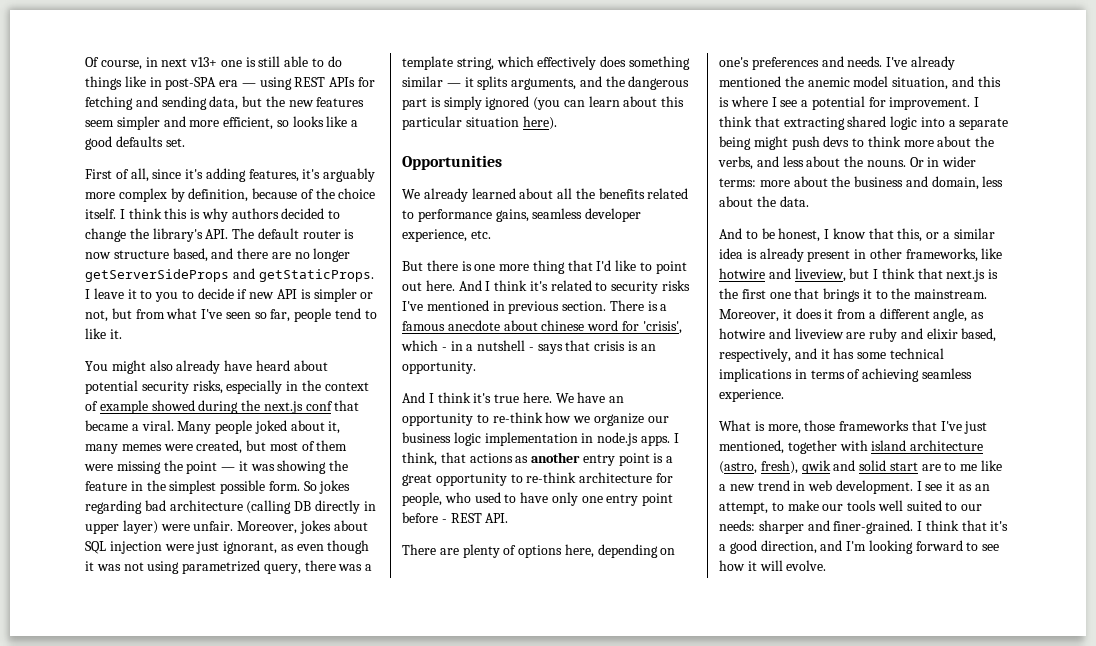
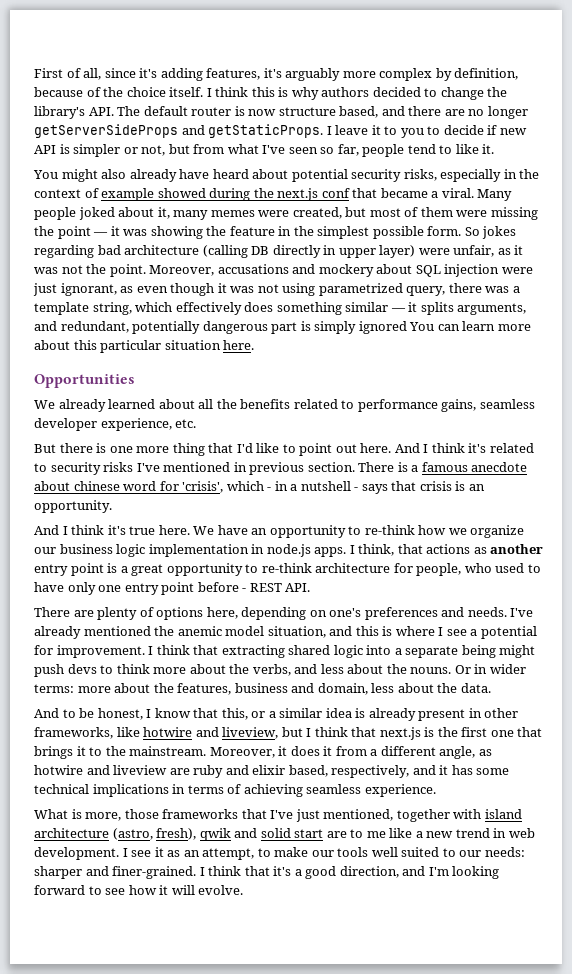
[85,56,342,70] [85,76,376,90] [85,96,365,110] [85,116,359,130] [85,136,185,150] Of course, in next v13+ one is still able to do things like in post-SPA era — using REST APIs for fetching and sending data, but the new features seem simpler and more efficient, so looks like a good defaults set. // -> (34, 73) none
[193,520,331,534] unfair. Moreover, jokes -> [453,245,524,257] [34,264,374,277] unfair, as it was not the point. Moreover, accusations and mockery
[605,76,625,87] the -> [60,321,201,334] redundant, potentially
[533,97,561,110] (you -> [409,322,435,331] You
(620, 101) none -> [497,324,531,331] more
[522,116,557,130] here). -> [223,340,255,350] here.
(851, 181) none -> [177,683,232,695] features,

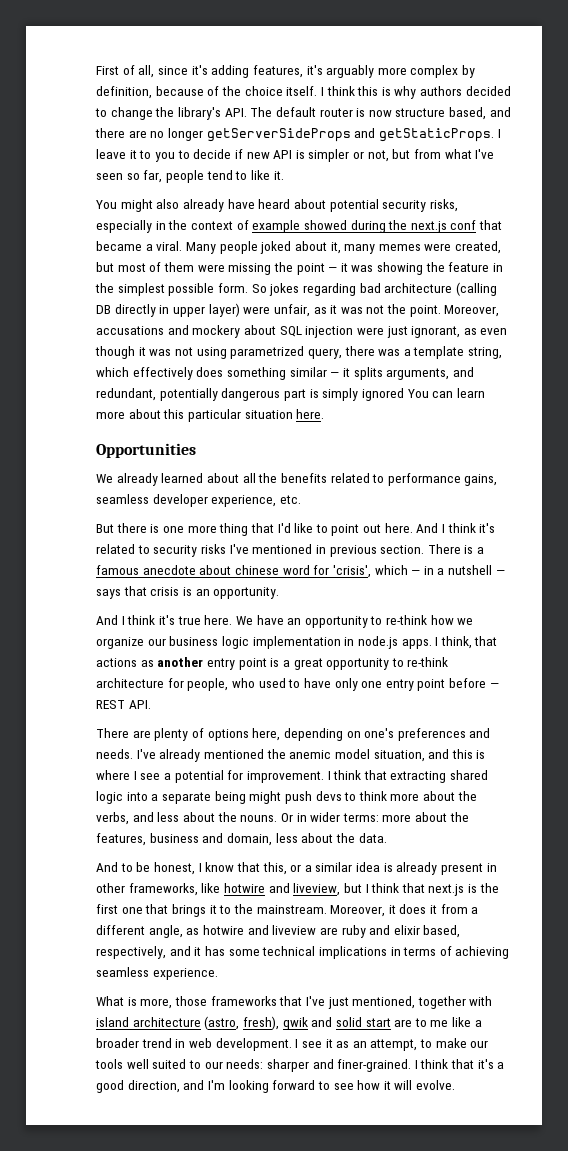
[267,487,272,491] - -> [411,570,421,575] —
[354,487,359,491] - -> [495,570,505,575] —
[242,588,247,592] - -> [489,683,499,688] —
[426,831,454,838] new -> [96,1038,139,1048] broader

